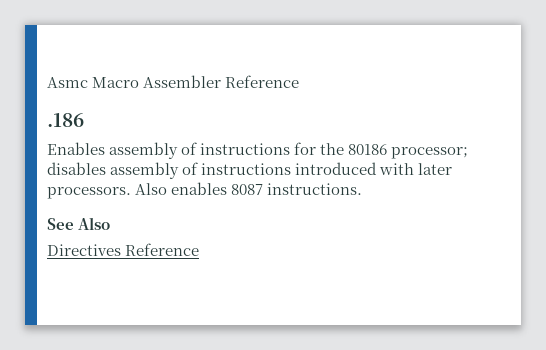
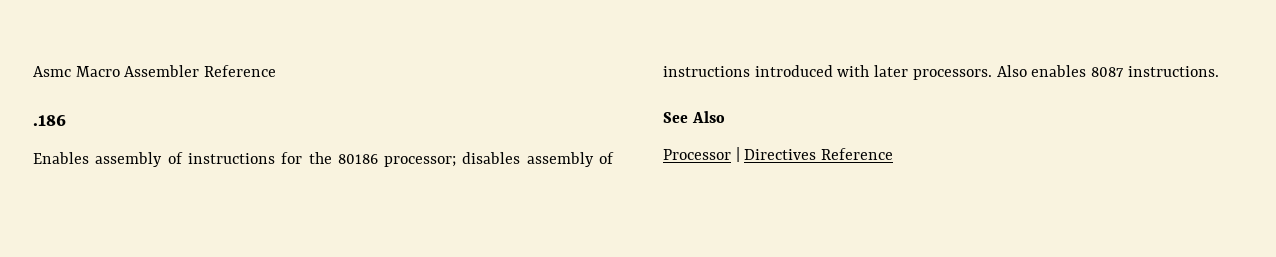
(111, 223) none -> [663,147,740,162] Processor |

